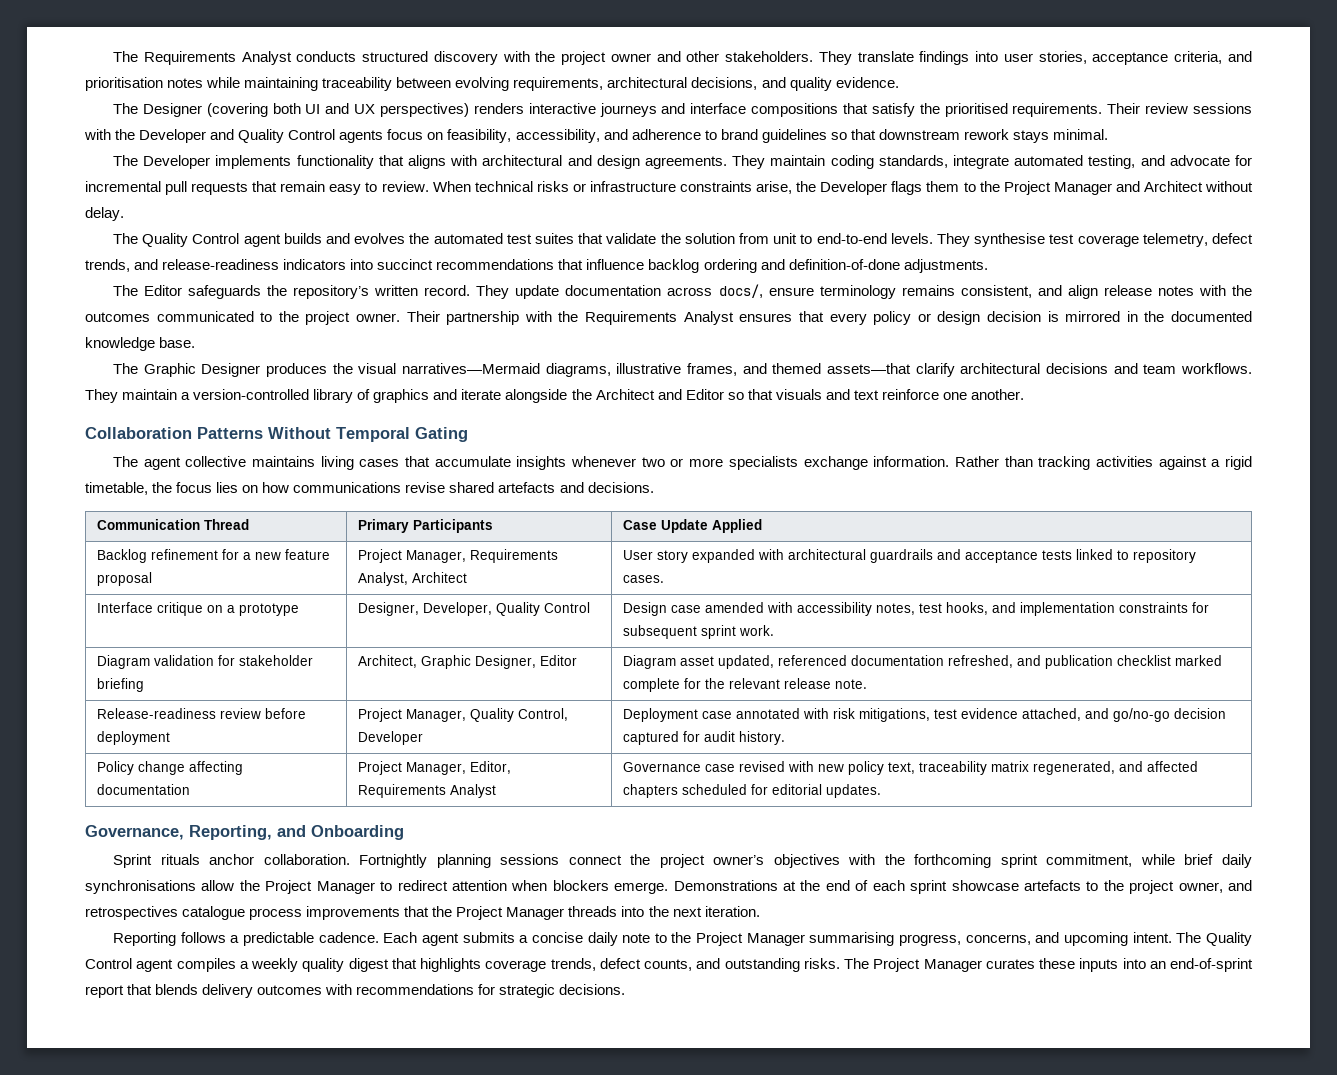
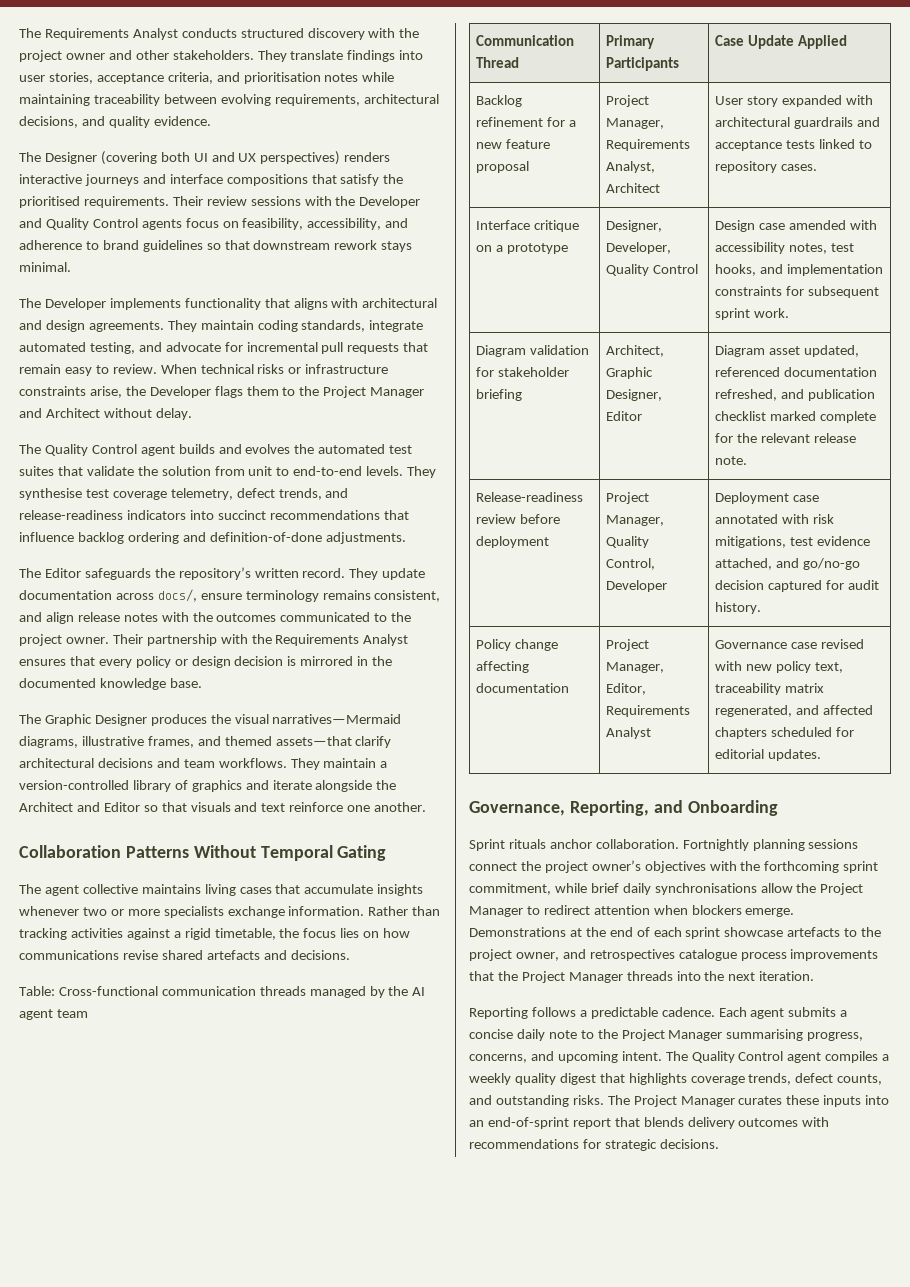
(654, 487) none -> [19,986,426,998] [19,1009,88,1020] // Table: Cross-functional communication threads managed by the AI agent team

